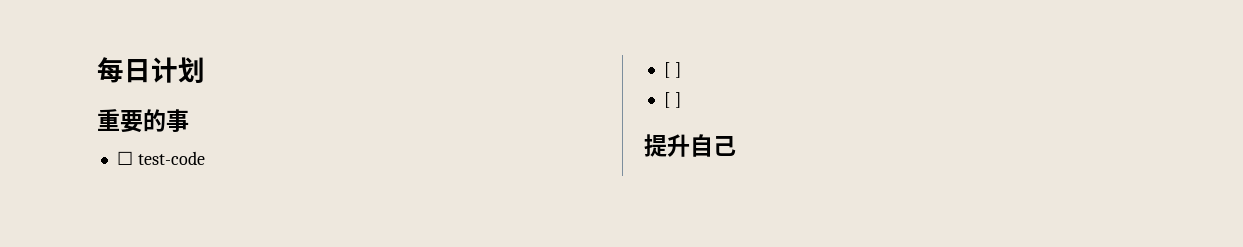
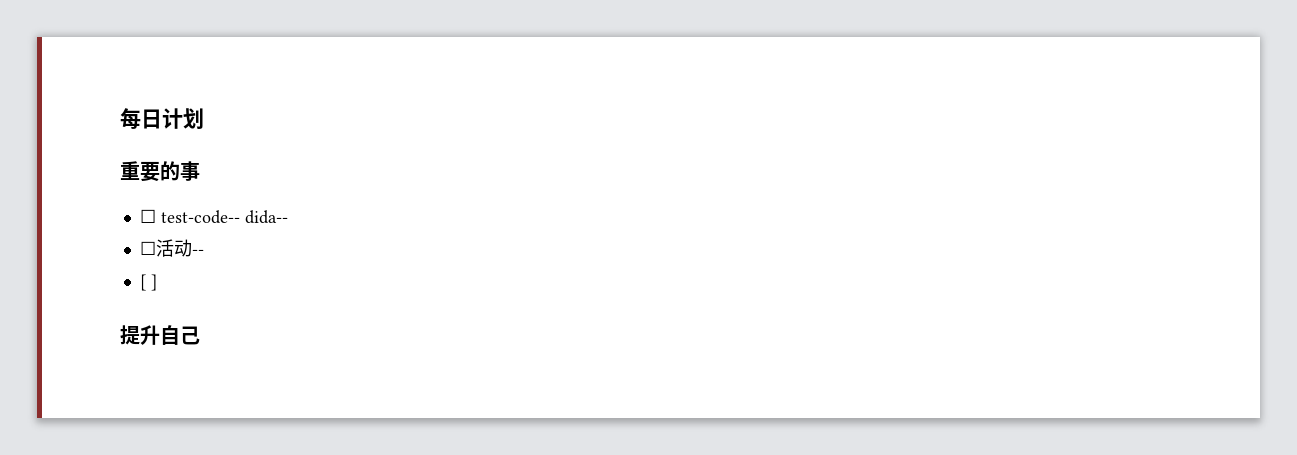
[137,151,205,165] [663,62,681,78] test-code // [ ] -> [160,210,288,224] [139,239,204,257] test-code-- dida-- // ☐活动--

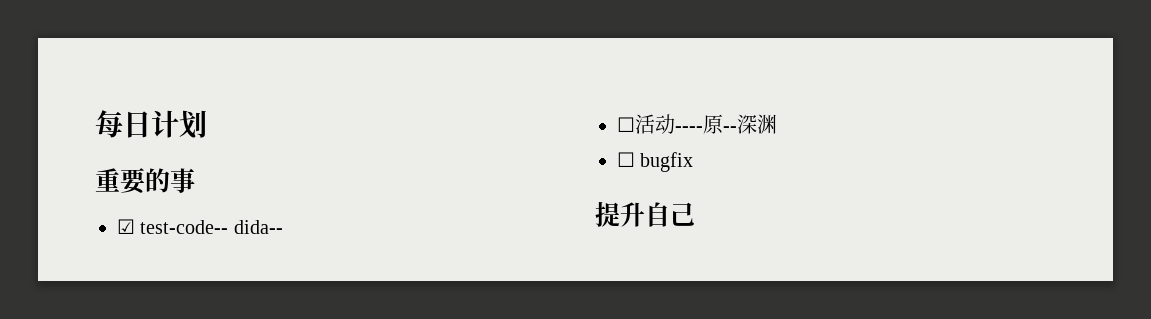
[139,209,156,223] ☐ -> [117,219,135,234] ☑
(192, 248) none -> [675,114,723,134] ----原
[139,274,157,291] // [ ] -> [737,114,777,134] [617,152,694,172] 深渊 // ☐ bugfix

